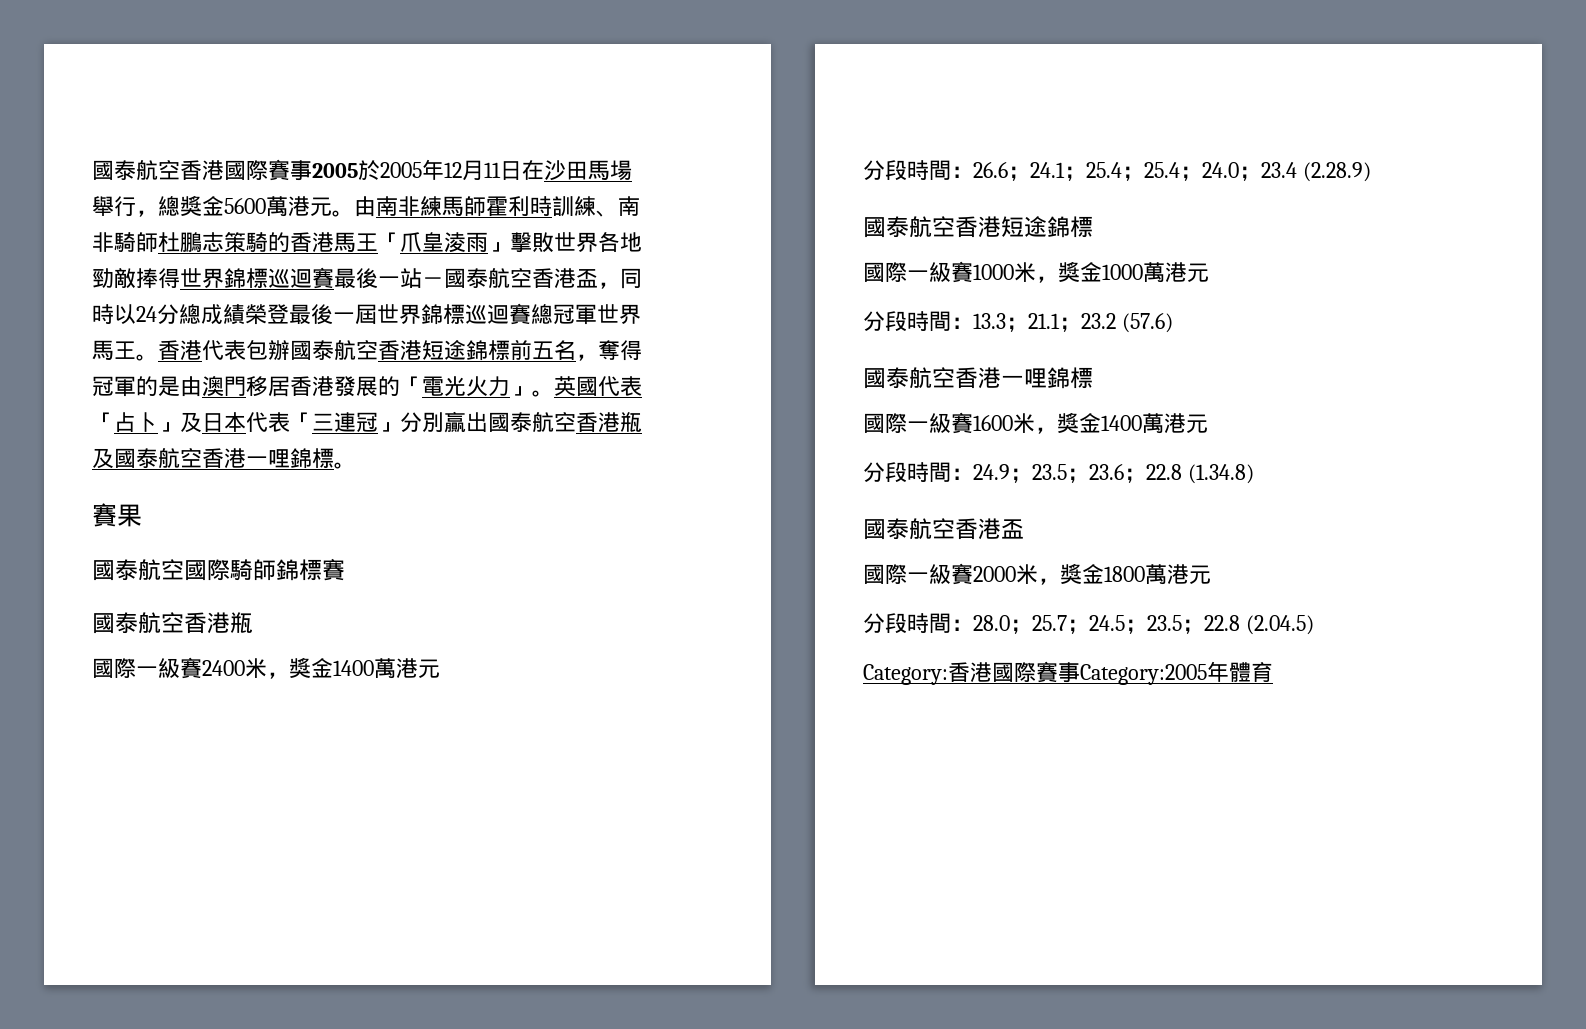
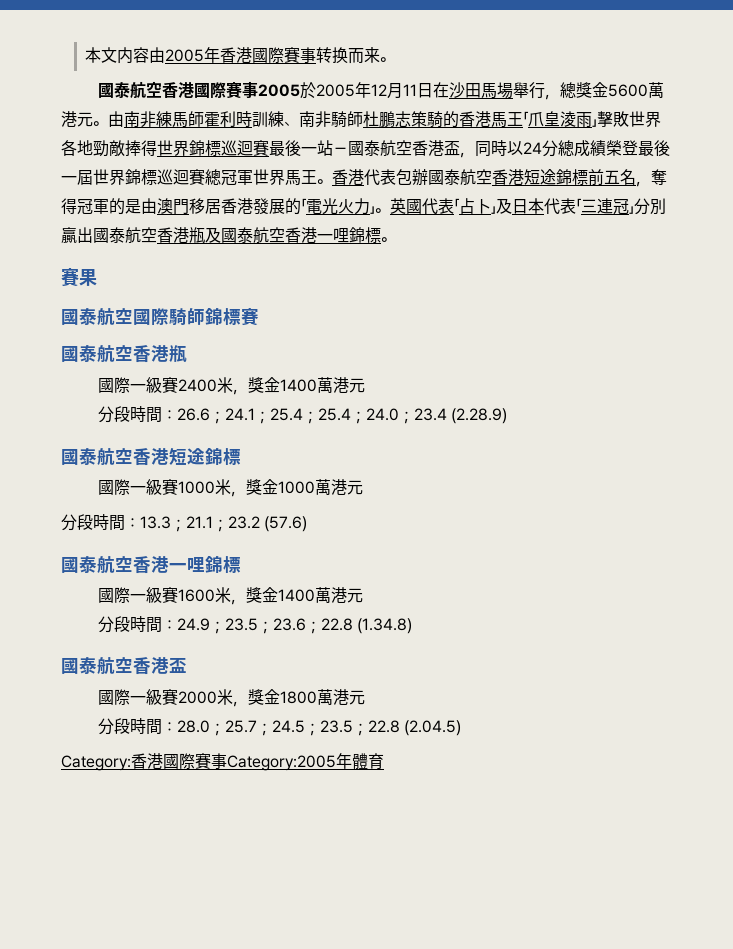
(92, 170) none -> [85,47,396,64] 本文内容由2005年香港國際賽事转换而来。 //

